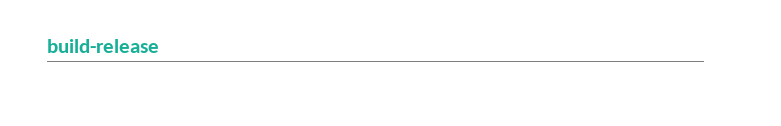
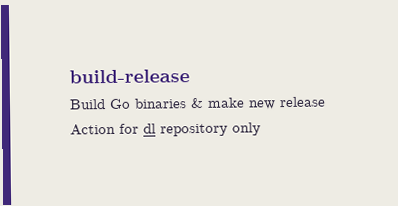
(159, 46) none -> [69,96,326,110] [70,122,261,137] // Build Go binaries & make new release // Action for dl repository only

